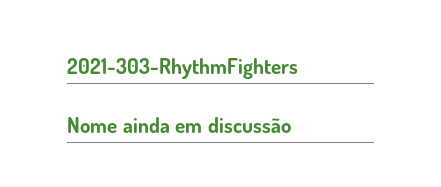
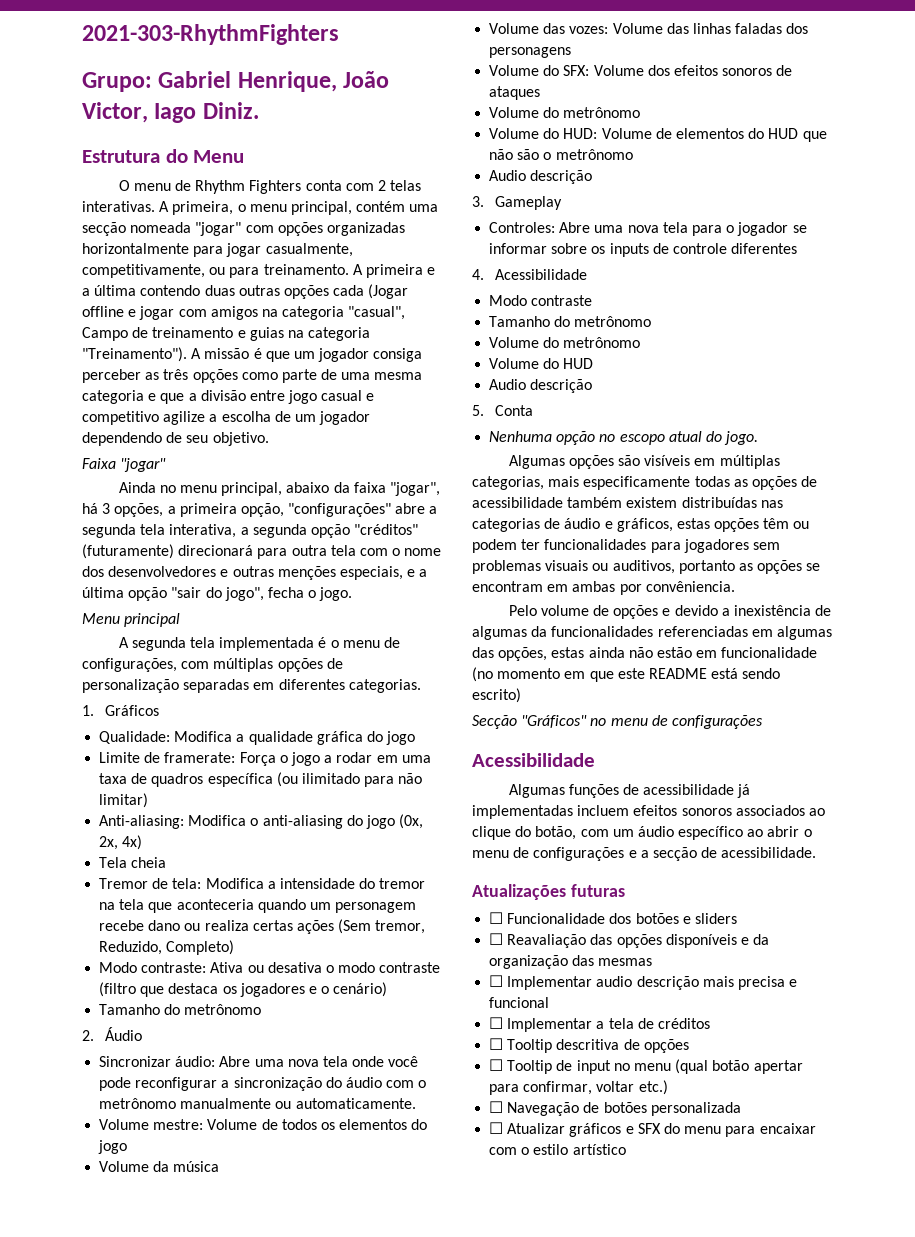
[67,117,292,133] Nome ainda em discussão -> [82,71,390,92] [82,102,259,123] [82,149,245,163] [118,180,422,194] [82,201,439,215] [82,222,405,236] [82,243,353,257] [82,264,436,278] [82,284,409,299] [82,306,406,320] [82,327,371,341] [82,347,423,362] [82,369,423,383] [82,390,375,404] [82,411,371,425] [82,432,269,446] [82,458,167,472] [118,482,440,496] [82,503,438,517] [82,524,419,538] [82,544,442,559] [82,566,428,580] [82,587,353,601] [82,613,181,627] [118,637,400,651] [82,658,343,672] [82,679,421,693] [82,705,160,716] [99,731,416,745] [99,752,431,766] [99,772,423,787] [99,793,149,808] [99,814,424,829] [99,835,143,850] [99,857,167,868] [99,878,426,889] [99,899,417,913] [99,919,426,934] [99,940,235,955] [99,962,441,973] [99,982,388,997] [99,1004,262,1015] [82,1027,143,1041] [99,1056,419,1067] [99,1077,427,1091] [99,1098,416,1109] [99,1119,428,1130] [98,1140,128,1154] [99,1161,220,1172] [489,23,809,34] [489,47,572,58] [489,65,793,76] [489,86,541,100] [489,107,641,118] [489,128,827,142] [489,149,633,160] [489,170,593,184] [472,196,563,210] [489,222,807,236] [489,243,798,257] [472,269,588,280] [489,295,593,306] [489,316,652,327] [489,337,641,348] [489,358,594,369] [489,379,593,393] [472,405,534,416] [489,431,759,445] [508,455,780,469] [472,476,818,490] [472,497,783,508] [472,518,810,532] [472,539,780,553] [472,560,821,574] [472,581,735,595] [508,605,832,619] [472,626,832,640] [472,647,818,661] [472,667,781,682] [472,688,521,703] [472,715,763,729] [472,753,595,767] [508,784,751,798] [472,805,825,819] [472,826,812,840] [472,847,817,861] [472,884,625,900] [489,912,737,924] [489,933,770,948] [489,955,653,969] [489,975,798,990] [489,997,550,1008] [489,1017,710,1032] [489,1038,689,1053] [489,1059,803,1074] [489,1080,668,1095] [489,1101,741,1116] [489,1122,816,1137] [489,1144,626,1155] Grupo: Gabriel Henrique, João Victor, Iago Diniz. // Estrutura do Menu // O menu de Rhythm Fighters conta com 2 telas interativas. A primeira, o menu principal, contém uma secção nomeada "jogar" com opções organizadas horizontalmente para jogar casualmente, competitivamente, ou para treinamento. A primeira e a última contendo duas outras opções cada (Jogar offline e jogar com amigos na categoria "casual", Campo de treinamento e guias na categoria "Treinamento"). A missão é que um jogador consiga perceber as três opções como parte de uma mesma categoria e que a divisão entre jogo casual e competitivo agilize a escolha de um jogador dependendo de seu objetivo. // Faixa "jogar" // Ainda no menu principal, abaixo da faixa "jogar", há 3 opções, a primeira opção, "configurações" abre a segunda tela interativa, a segunda opção "créditos" (futuramente) direcionará para outra tela com o nome dos desenvolvedores e outras menções especiais, e a última opção "sair do jogo", fecha o jogo. // Menu principal // A segunda tela implementada é o menu de configurações, com múltiplas opções de personalização separadas em diferentes categorias. // 1. Gráficos // Qualidade: Modifica a qualidade gráfica do jogo // Limite de framerate: Força o jogo a rodar em uma taxa de quadros específica (ou ilimitado para não limitar) // Anti-aliasing: Modifica o anti-aliasing do jogo (0x, 2x, 4x) // Tela cheia // Tremor de tela: Modifica a intensidade do tremor na tela que aconteceria quando um personagem recebe dano ou realiza certas ações (Sem tremor, Reduzido, Completo) // Modo contraste: Ativa ou desativa o modo contraste (filtro que destaca os jogadores e o cenário) // Tamanho do metrônomo // 2. Áudio // Sincronizar áudio: Abre uma nova tela onde você pode reconfigurar a sincronização do áudio com o metrônomo manualmente ou automaticamente. // Volume mestre: Volume de todos os elementos do jogo // Volume da música // Volume das vozes: Volume das linhas faladas dos personagens // Volume do SFX: Volume dos efeitos sonoros de ataques // Volume do metrônomo // Volume do HUD: Volume de elementos do HUD que não são o metrônomo // Audio descrição // 3. Gameplay // Controles: Abre uma nova tela para o jogador se informar sobre os inputs de controle diferentes // 4. Acessibilidade // Modo contraste // Tamanho do metrônomo // Volume do metrônomo // Volume do HUD // Audio descrição // 5. Conta // Nenhuma opção no escopo atual do jogo. // Algumas opções são visíveis em múltiplas categorias, mais especificamente todas as opções de acessibilidade também existem distribuídas nas categorias de áudio e gráficos, estas opções têm ou podem ter funcionalidades para jogadores sem problemas visuais ou auditivos, portanto as opções se encontram em ambas por convêniencia. // Pelo volume de opções e devido a inexistência de algumas da funcionalidades referenciadas em algumas das opções, estas ainda não estão em funcionalidade (no momento em que este README está sendo escrito) // Secção "Gráficos" no menu de configurações // Acessibilidade // Algumas funções de acessibilidade já implementadas incluem efeitos sonoros associados ao clique do botão, com um áudio específico ao abrir o menu de configurações e a secção de acessibilidade. // Atualizações futuras // ☐ Funcionalidade dos botões e sliders // ☐ Reavaliação das opções disponíveis e da organização das mesmas // ☐ Implementar audio descrição mais precisa e funcional // ☐ Implementar a tela de créditos // ☐ Tooltip descritiva de opções // ☐ Tooltip de input no menu (qual botão apertar para confirmar, voltar etc.) // ☐ Navegação de botões personalizada // ☐ Atualizar gráficos e SFX do menu para encaixar com o estilo artístico

